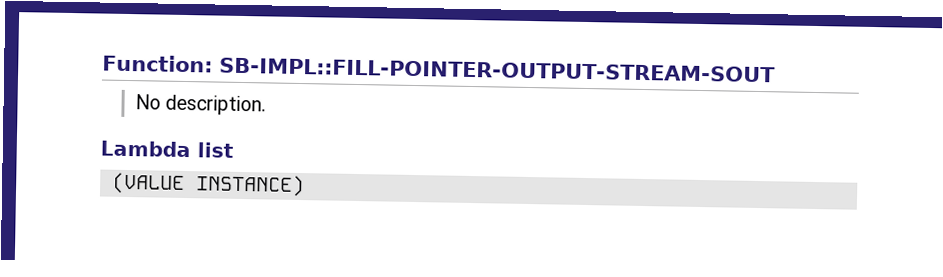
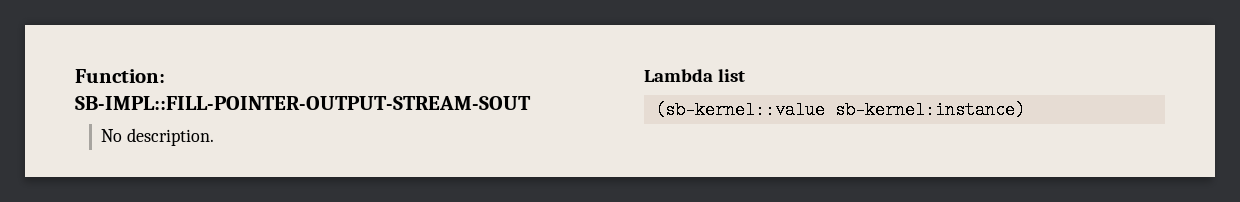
[110,172,305,197] (VALUE INSTANCE) -> [654,101,1025,119] (sb-kernel::value sb-kernel:instance)

